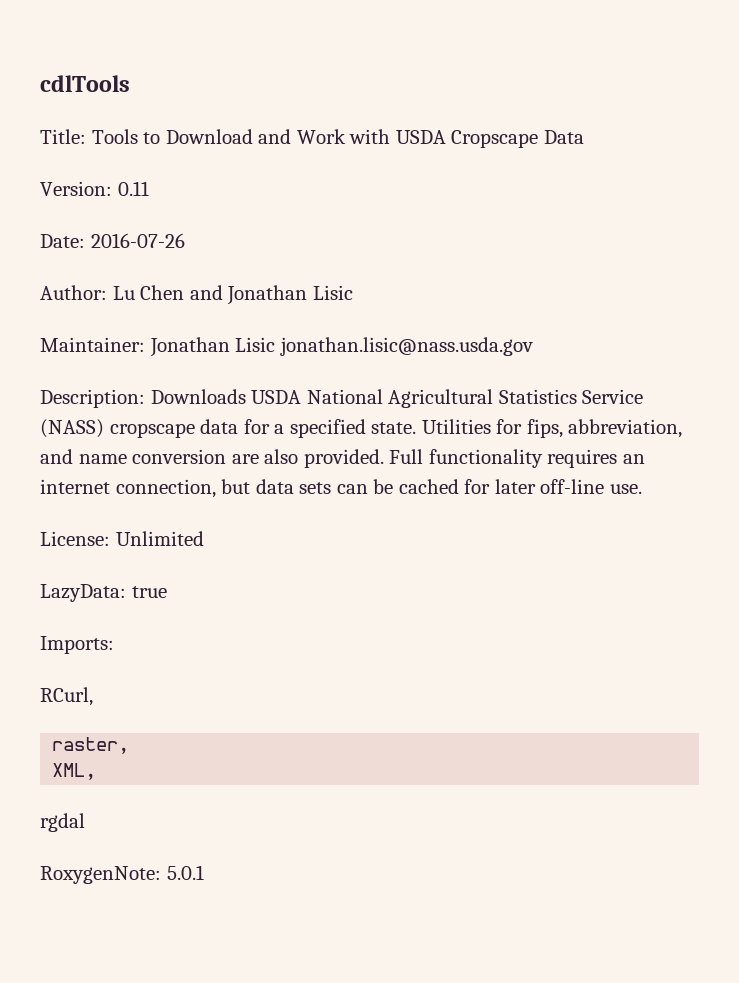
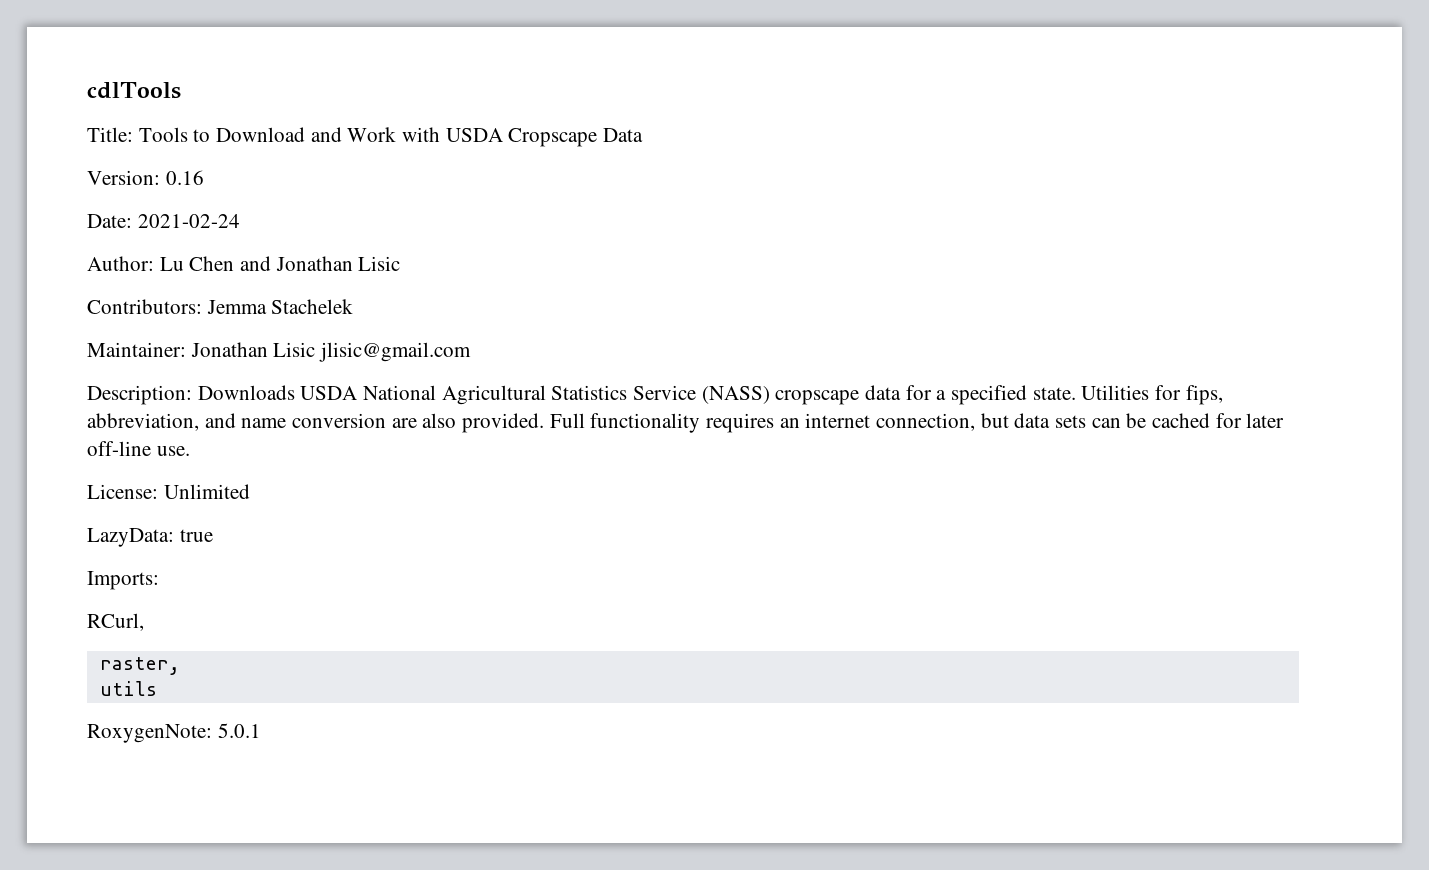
[117,181,149,196] 0.11 -> [165,170,204,185] 0.16
[90,233,185,248] 2016-07-26 -> [137,214,240,228] 2021-02-24
(353, 292) none -> [87,299,354,314] // Contributors: Jemma Stachelek
[279,337,533,356] jonathan.lisic@nass.usda.gov -> [319,342,472,362] jlisic@gmail.com
[52,763,97,780] [40,813,85,832] XML, // rgdal -> [99,681,157,696] utils

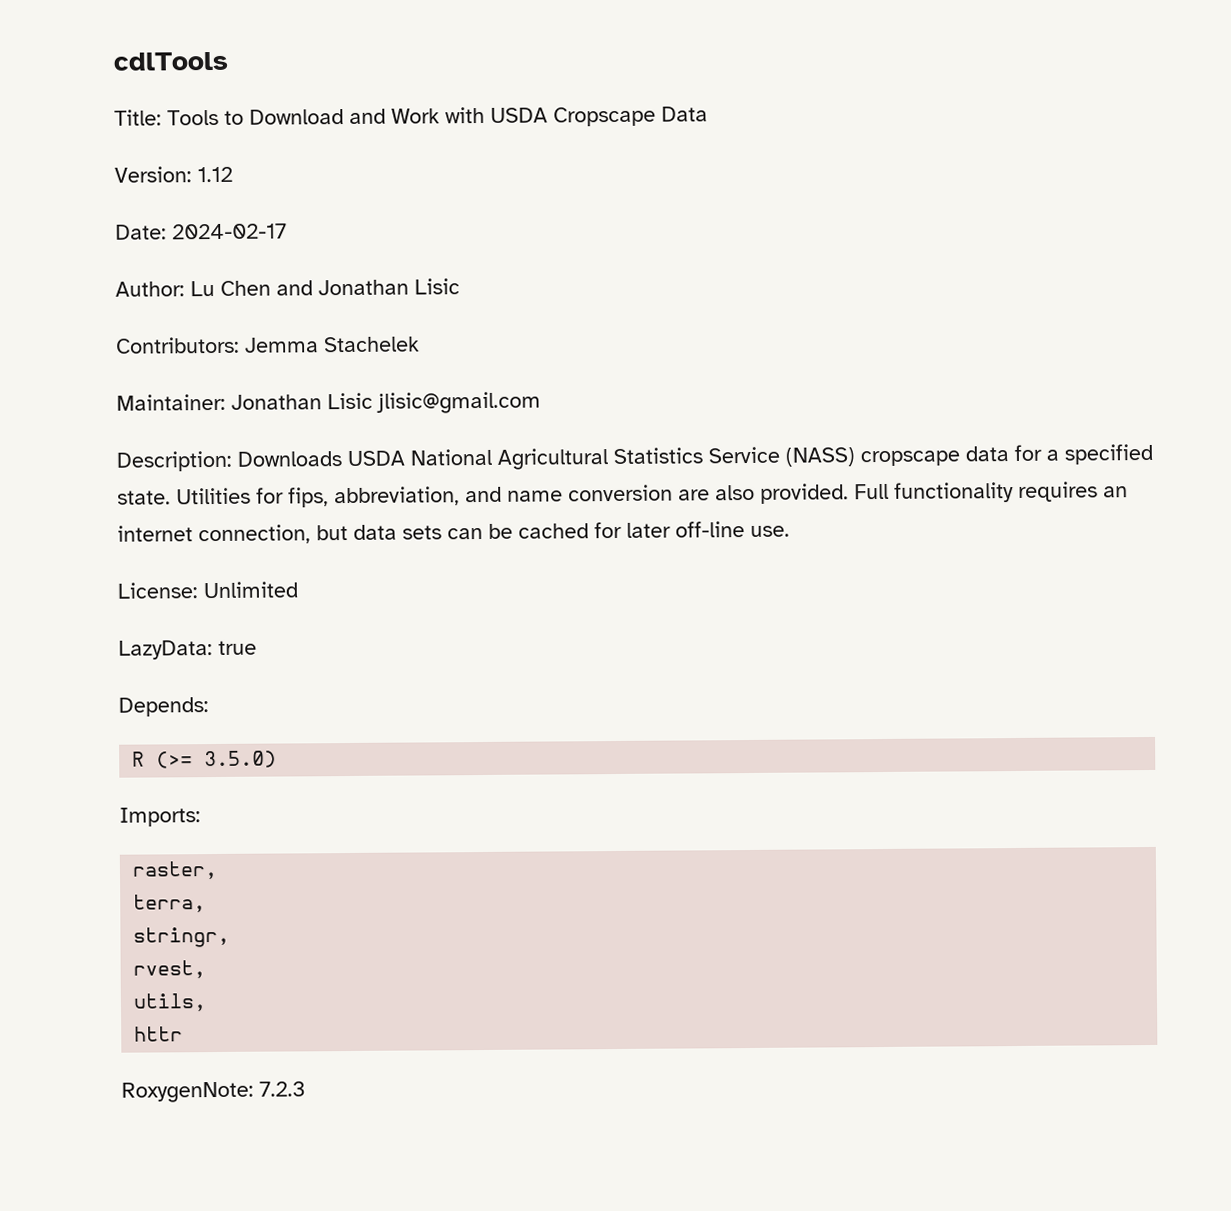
[165,170,204,185] 0.16 -> [197,166,233,183] 1.12
[137,214,240,228] 2021-02-24 -> [172,223,287,240] 2024-02-17
(213, 535) none -> [118,697,209,717] [132,750,278,769] // Depends: // R (>= 3.5.0)
[87,613,144,631] // RCurl, -> (201, 817) none
[99,681,157,696] utils -> [133,894,207,913] [133,926,231,948] [133,960,207,979] [133,993,208,1012] [134,1026,184,1042] terra, // stringr, // rvest, // utils, // httr
[217,723,261,738] 5.0.1 -> [259,1081,306,1097] 7.2.3

